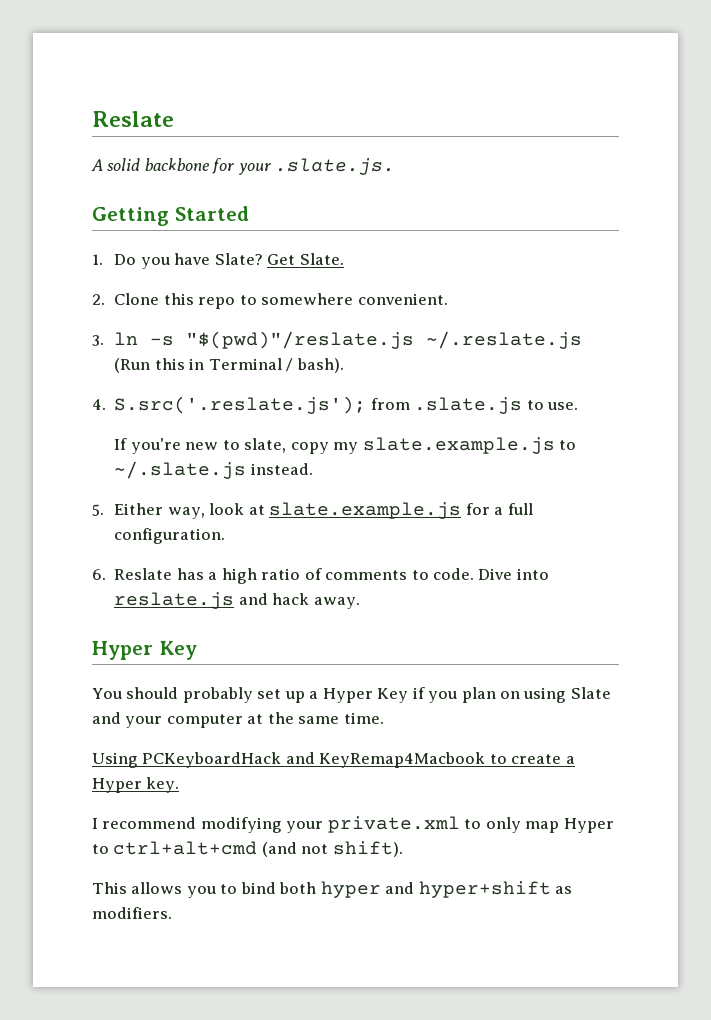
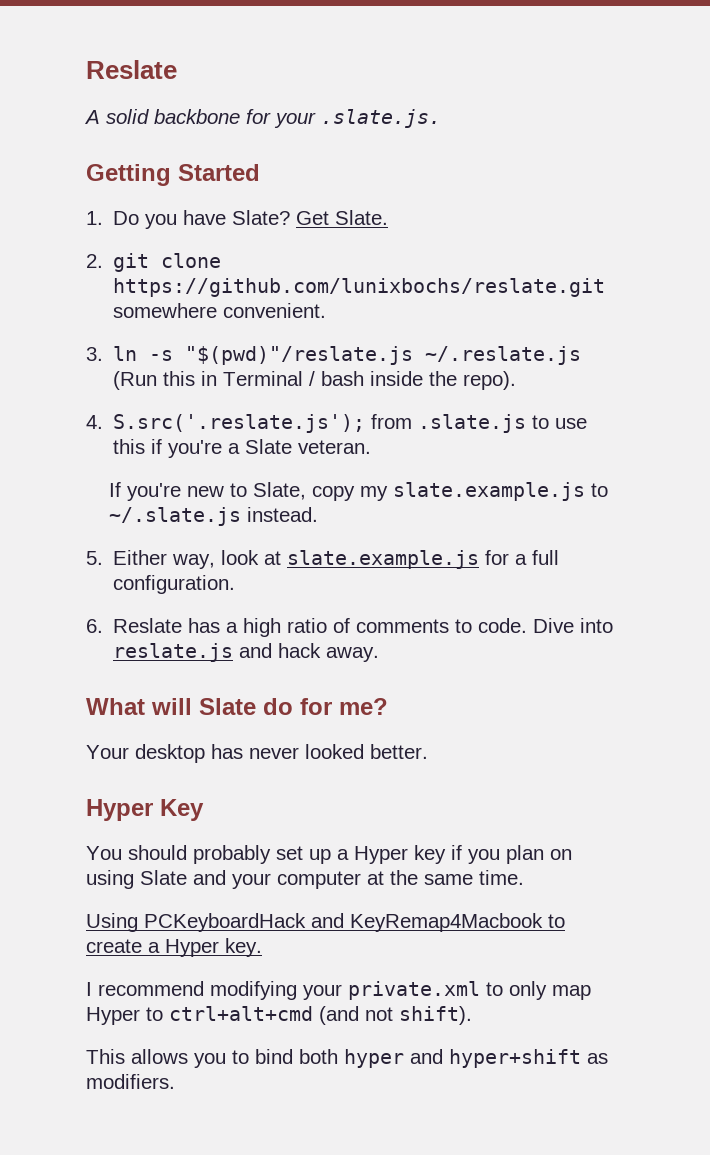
[114,293,257,309] Clone this repo to -> [113,253,222,272] [113,278,606,297] git clone https://github.com/lunixbochs/reslate.git
[296,358,344,373] bash). -> [321,371,517,390] bash inside the repo).
[547,402,579,410] use. -> [555,418,588,429] [113,439,372,458] use this if you're a Slate veteran.
[244,438,287,453] slate, -> [252,482,306,500] Slate,
(360, 603) none -> [86,698,388,715] [86,744,428,763] // What will Slate do for me? // Your desktop has never looked better.
[377,688,409,703] Key -> [414,845,446,864] key

